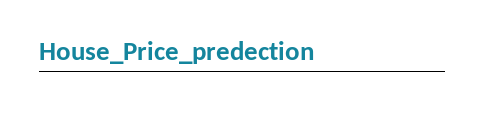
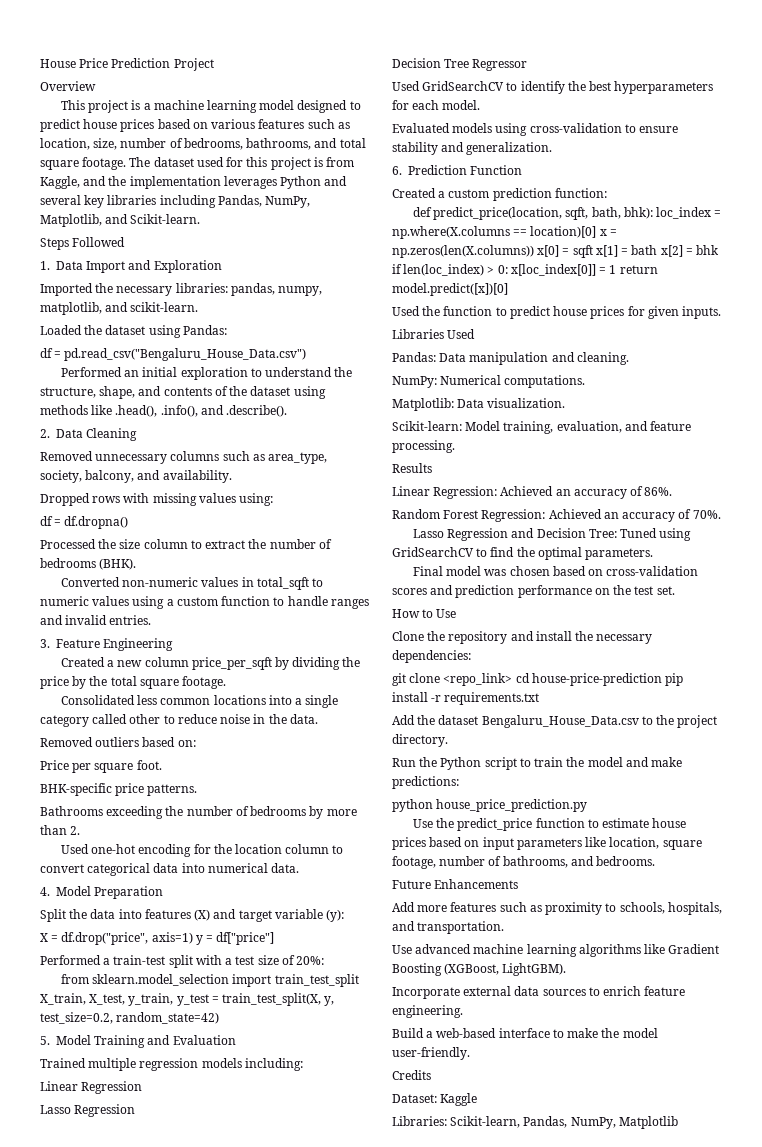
[39,41,314,64] House_Price_predection -> [40,58,214,71] [40,81,96,91] [60,100,361,113] [40,119,350,132] [40,138,366,150] [40,157,355,170] [40,176,348,189] [40,195,311,208] [40,214,201,227] [40,237,126,250] [40,260,222,273] [40,283,323,296] [40,302,199,315] [40,325,227,338] [40,348,307,361] [60,367,353,380] [40,386,326,399] [40,405,288,417] [40,428,138,441] [40,451,328,464] [40,470,232,483] [40,493,274,506] [40,516,129,529] [40,539,332,549] [40,558,137,570] [60,577,323,590] [40,596,369,609] [40,615,152,625] [40,638,174,651] [60,657,361,670] [40,676,227,689] [60,695,339,708] [40,714,318,727] [40,737,196,747] [40,760,162,773] [40,783,198,796] [40,806,357,819] [40,825,81,835] [60,844,344,857] [40,863,300,876] [40,886,164,899] [40,909,345,922] [40,932,275,945] [40,955,325,968] [60,974,359,987] [40,993,335,1006] [40,1012,220,1024] [40,1035,236,1048] [40,1058,303,1071] [40,1081,143,1094] [40,1104,136,1117] [392,58,528,71] [392,81,714,94] [392,100,481,110] [392,123,679,136] [392,142,553,155] [392,165,523,175] [392,188,607,201] [412,207,722,220] [392,226,617,239] [392,245,720,258] [392,264,658,276] [392,283,508,296] [392,306,722,319] [392,329,476,339] [392,352,629,365] [392,375,586,388] [392,398,566,411] [392,421,692,434] [392,440,455,453] [392,463,432,473] [392,486,673,499] [392,509,721,522] [412,528,692,541] [392,547,654,560] [412,566,699,576] [392,585,675,598] [392,609,457,618] [392,631,653,644] [392,650,471,663] [392,673,684,686] [392,692,540,705] [392,715,718,728] [392,734,448,747] [392,757,683,770] [392,776,459,789] [392,799,588,812] [412,818,687,831] [392,837,702,850] [392,856,656,869] [392,879,519,889] [392,902,722,915] [392,921,505,934] [392,944,720,957] [392,963,567,976] [392,986,686,999] [392,1005,463,1018] [392,1028,658,1038] [392,1047,470,1060] [392,1070,431,1080] [392,1093,478,1106] [392,1116,678,1129] House Price Prediction Project // Overview // This project is a machine learning model designed to predict house prices based on various features such as location, size, number of bedrooms, bathrooms, and total square footage. The dataset used for this project is from Kaggle, and the implementation leverages Python and several key libraries including Pandas, NumPy, Matplotlib, and Scikit-learn. // Steps Followed // 1. Data Import and Exploration // Imported the necessary libraries: pandas, numpy, matplotlib, and scikit-learn. // Loaded the dataset using Pandas: // df = pd.read_csv("Bengaluru_House_Data.csv") // Performed an initial exploration to understand the structure, shape, and contents of the dataset using methods like .head(), .info(), and .describe(). // 2. Data Cleaning // Removed unnecessary columns such as area_type, society, balcony, and availability. // Dropped rows with missing values using: // df = df.dropna() // Processed the size column to extract the number of bedrooms (BHK). // Converted non-numeric values in total_sqft to numeric values using a custom function to handle ranges and invalid entries. // 3. Feature Engineering // Created a new column price_per_sqft by dividing the price by the total square footage. // Consolidated less common locations into a single category called other to reduce noise in the data. // Removed outliers based on: // Price per square foot. // BHK-specific price patterns. // Bathrooms exceeding the number of bedrooms by more than 2. // Used one-hot encoding for the location column to convert categorical data into numerical data. // 4. Model Preparation // Split the data into features (X) and target variable (y): // X = df.drop("price", axis=1) y = df["price"] // Performed a train-test split with a test size of 20%: // from sklearn.model_selection import train_test_split X_train, X_test, y_train, y_test = train_test_split(X, y, test_size=0.2, random_state=42) // 5. Model Training and Evaluation // Trained multiple regression models including: // Linear Regression // Lasso Regression // Decision Tree Regressor // Used GridSearchCV to identify the best hyperparameters for each model. // Evaluated models using cross-validation to ensure stability and generalization. // 6. Prediction Function // Created a custom prediction function: // def predict_price(location, sqft, bath, bhk): loc_index = np.where(X.columns == location)[0] x = np.zeros(len(X.columns)) x[0] = sqft x[1] = bath x[2] = bhk if len(loc_index) > 0: x[loc_index[0]] = 1 return model.predict([x])[0] // Used the function to predict house prices for given inputs. // Libraries Used // Pandas: Data manipulation and cleaning. // NumPy: Numerical computations. // Matplotlib: Data visualization. // Scikit-learn: Model training, evaluation, and feature processing. // Results // Linear Regression: Achieved an accuracy of 86%. // Random Forest Regression: Achieved an accuracy of 70%. // Lasso Regression and Decision Tree: Tuned using GridSearchCV to find the optimal parameters. // Final model was chosen based on cross-validation scores and prediction performance on the test set. // How to Use // Clone the repository and install the necessary dependencies: // git clone <repo_link> cd house-price-prediction pip install -r requirements.txt // Add the dataset Bengaluru_House_Data.csv to the project directory. // Run the Python script to train the model and make predictions: // python house_price_prediction.py // Use the predict_price function to estimate house prices based on input parameters like location, square footage, number of bathrooms, and bedrooms. // Future Enhancements // Add more features such as proximity to schools, hospitals, and transportation. // Use advanced machine learning algorithms like Gradient Boosting (XGBoost, LightGBM). // Incorporate external data sources to enrich feature engineering. // Build a web-based interface to make the model user-friendly. // Credits // Dataset: Kaggle // Libraries: Scikit-learn, Pandas, NumPy, Matplotlib

